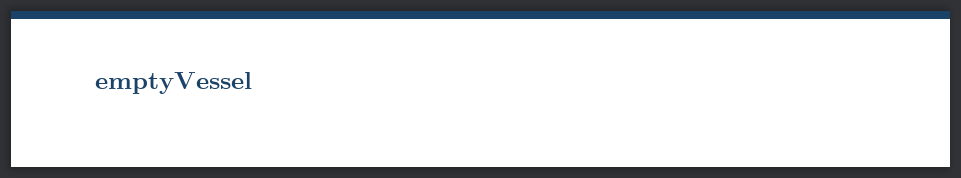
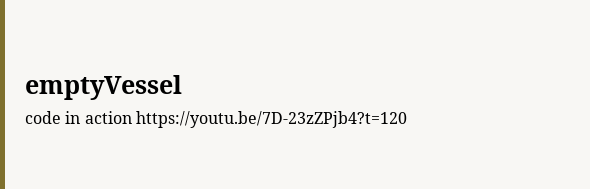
(252, 83) none -> [25,111,407,128] // code in action https://youtu.be/7D-23zZPjb4?t=120

